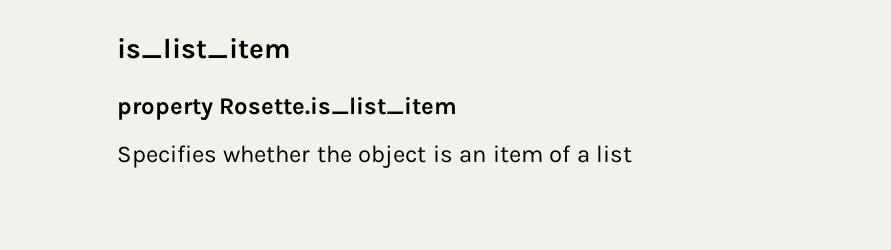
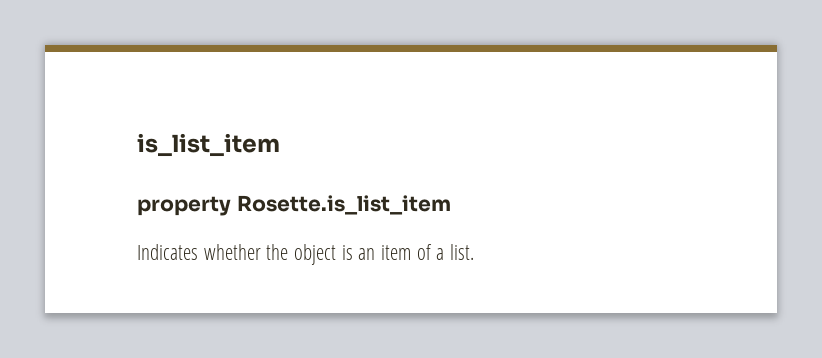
[117,145,217,168] Specifies -> [137,244,198,260] Indicates
[596,145,633,163] list -> [450,244,475,260] list.

